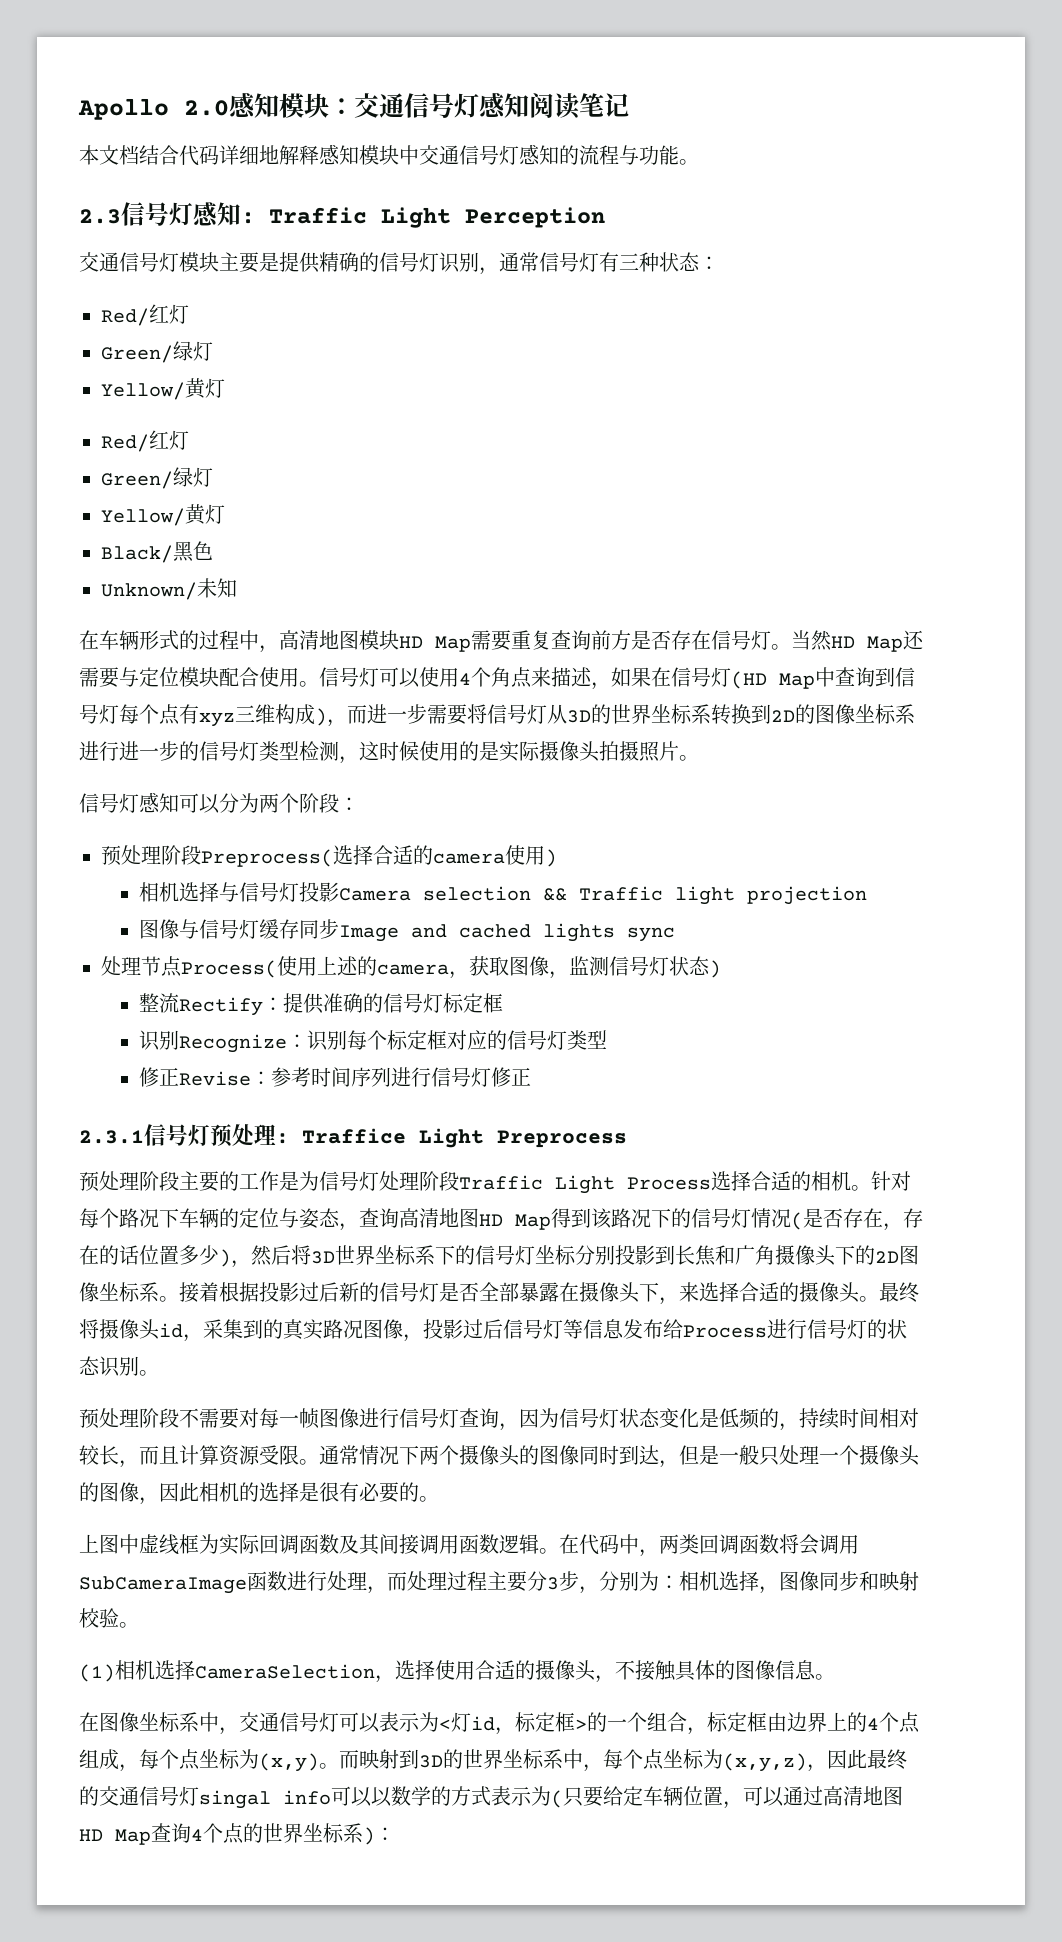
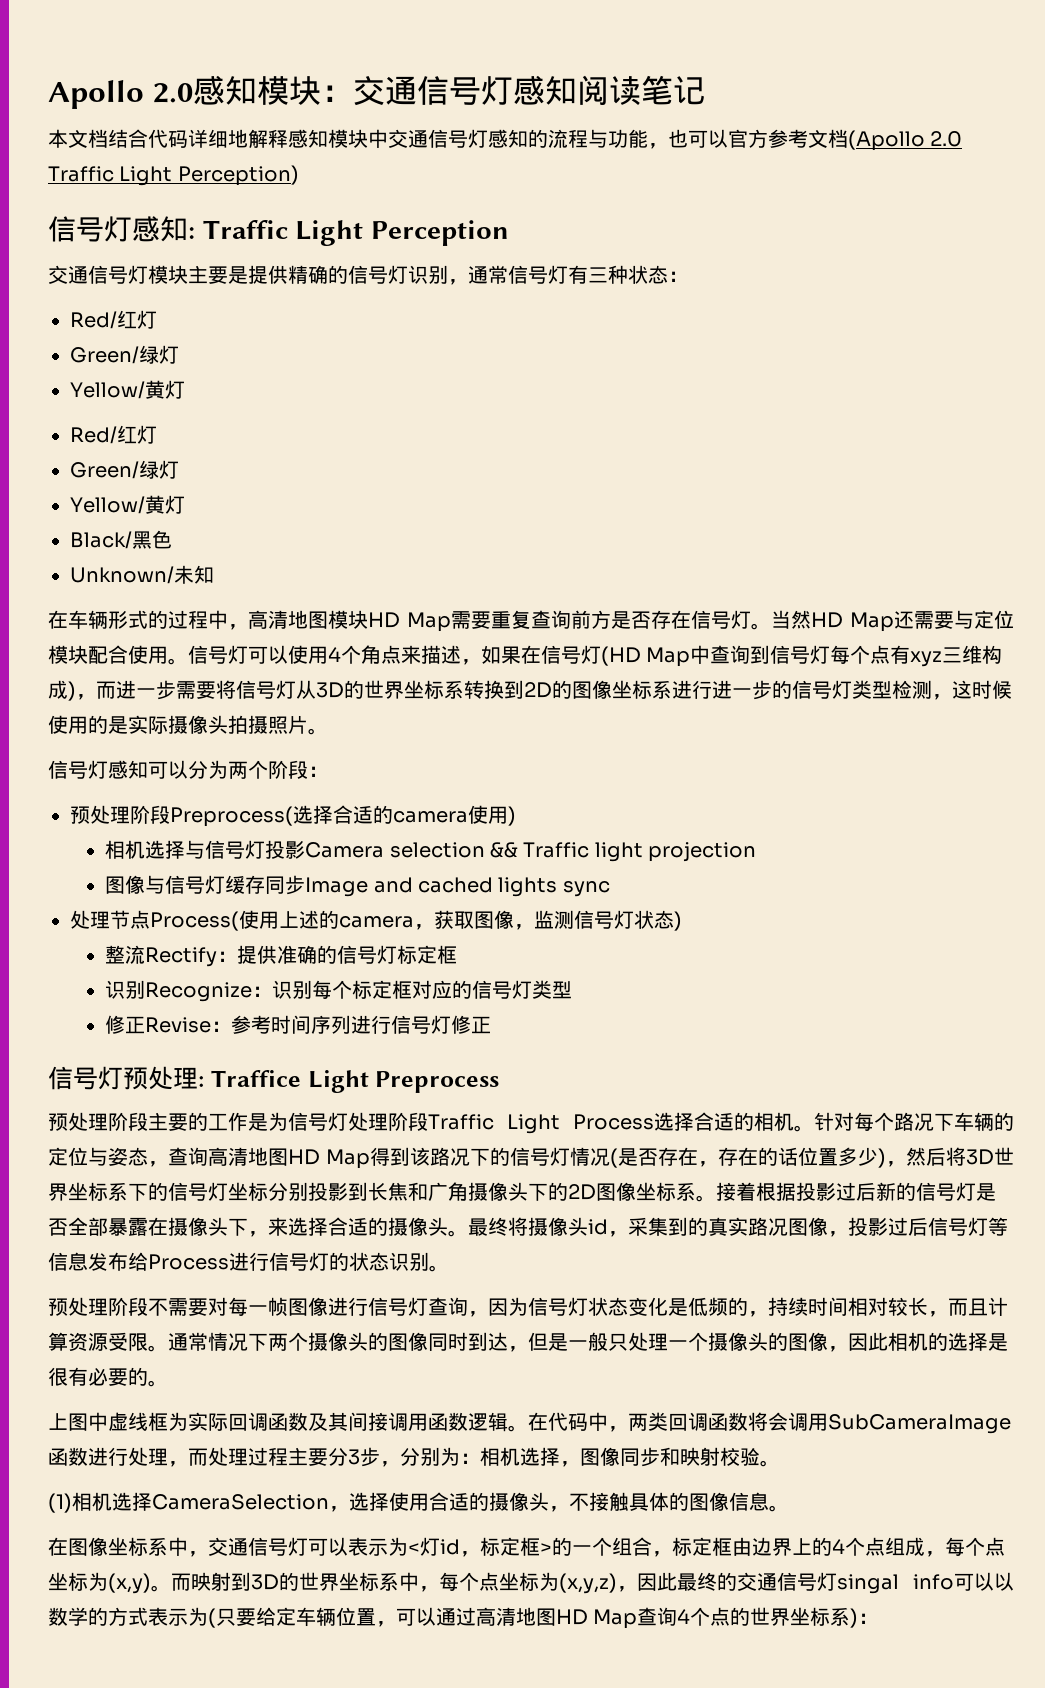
[679,159,699,165] [79,209,121,224] 。 // 2.3 -> [648,129,963,151] [48,165,299,186] ，也可以官方参考文档(Apollo 2.0 Traffic Light Perception) //
[79,1130,144,1144] 2.3.1 -> (492, 1025) none

